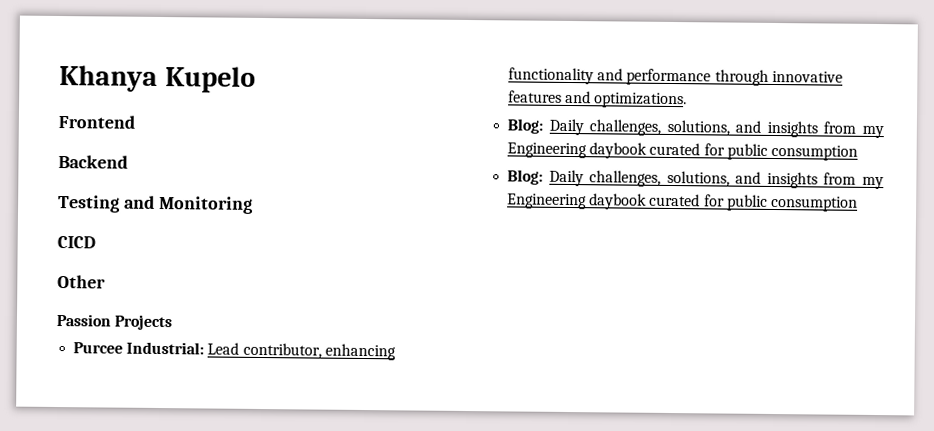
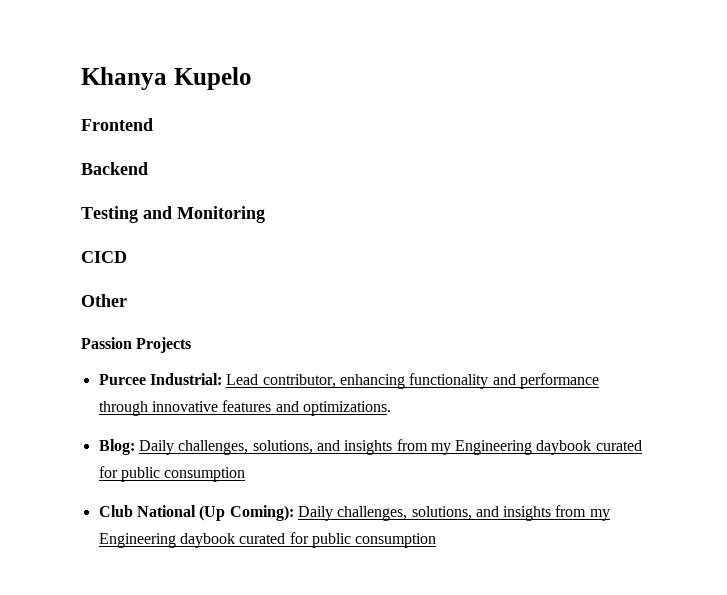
[507,169,544,185] Blog: -> [98,505,294,521] Club National (Up Coming):

